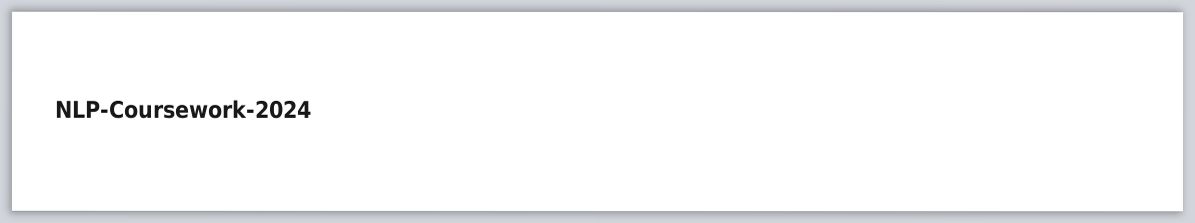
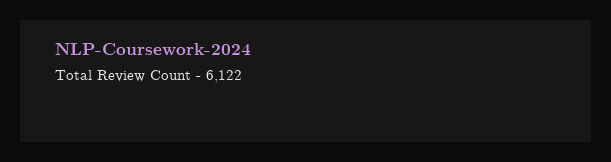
(312, 109) none -> [55,70,242,83] // Total Review Count - 6,122

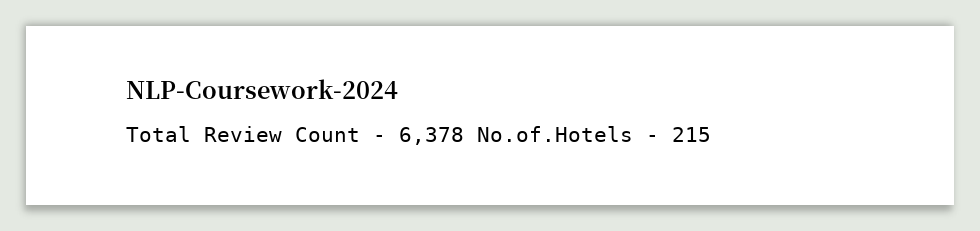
[206,70,242,83] 6,122 -> [399,126,711,145] 6,378 No.of.Hotels - 215

